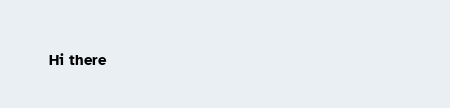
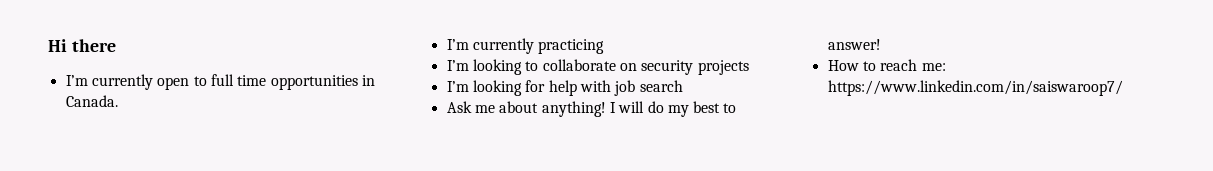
(107, 60) none -> [65,74,375,90] [65,95,118,107] [446,38,605,54] [446,59,749,75] [446,80,683,96] [446,101,737,117] [827,39,881,50] [827,59,946,71] [827,80,1123,96] // I’m currently open to full time opportunities in Canada. // I’m currently practicing // I’m looking to collaborate on security projects // I’m looking for help with job search // Ask me about anything! I will do my best to answer! // How to reach me: https://www.linkedin.com/in/saiswaroop7/

